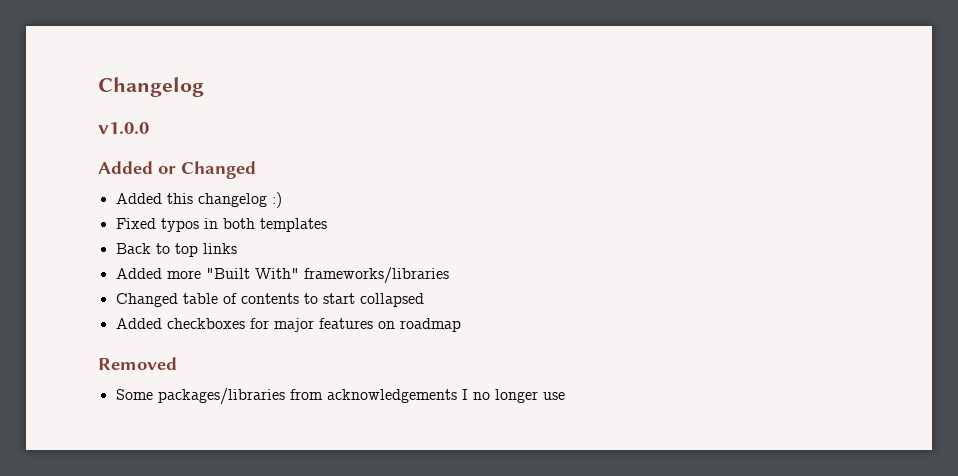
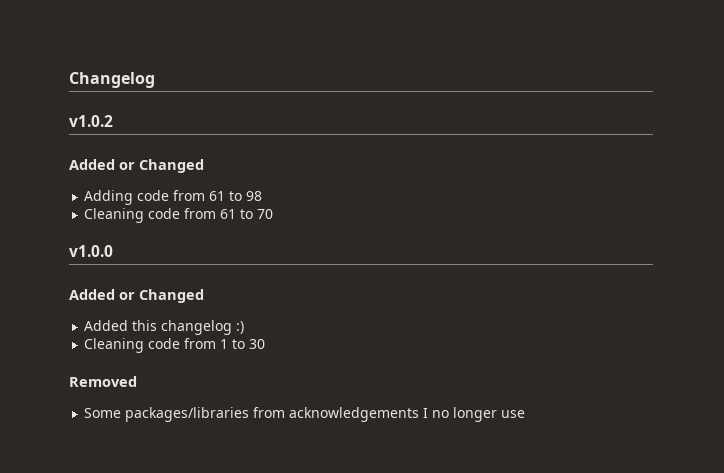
(204, 87) none -> [69,115,113,127] [69,159,204,173] [84,190,263,205] [84,208,274,223] // v1.0.2 // Added or Changed // Adding code from 61 to 98 // Cleaning code from 61 to 70
[115,218,327,232] [115,243,237,257] [115,267,449,284] [115,293,424,307] [115,318,461,332] Fixed typos in both templates // Back to top links // Added more "Built With" frameworks/libraries // Changed table of contents to start collapsed // Added checkboxes for major features on roadmap -> [84,338,266,353] Cleaning code from 1 to 30

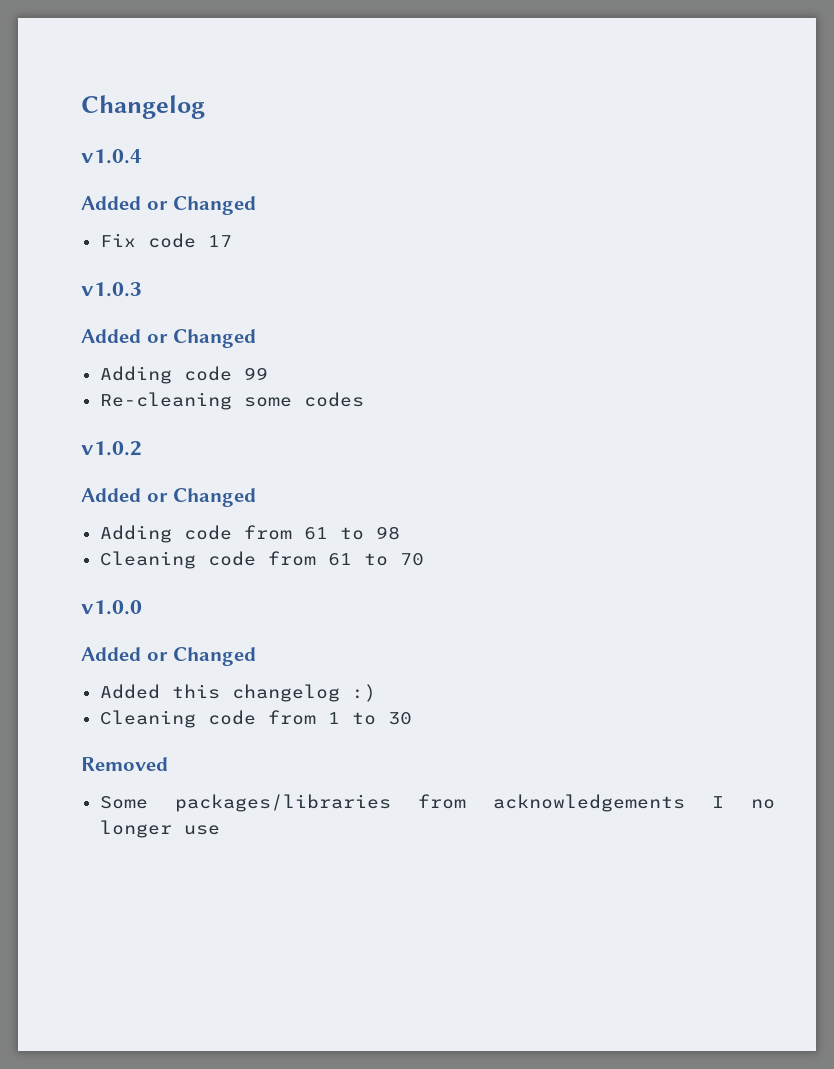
(155, 80) none -> [81,149,142,164] [81,196,257,215] [99,233,232,248] [81,282,142,297] [81,329,257,348] [99,366,268,384] [99,392,364,410] // v1.0.4 // Added or Changed // Fix code 17 // v1.0.3 // Added or Changed // Adding code 99 // Re-cleaning some codes

